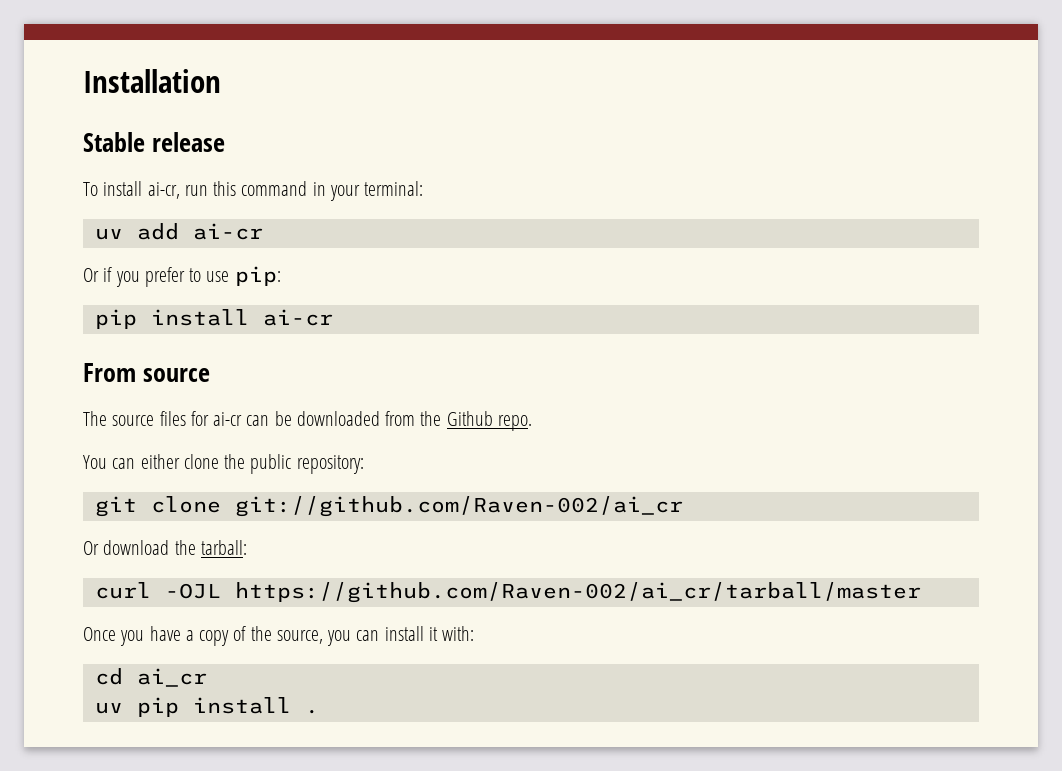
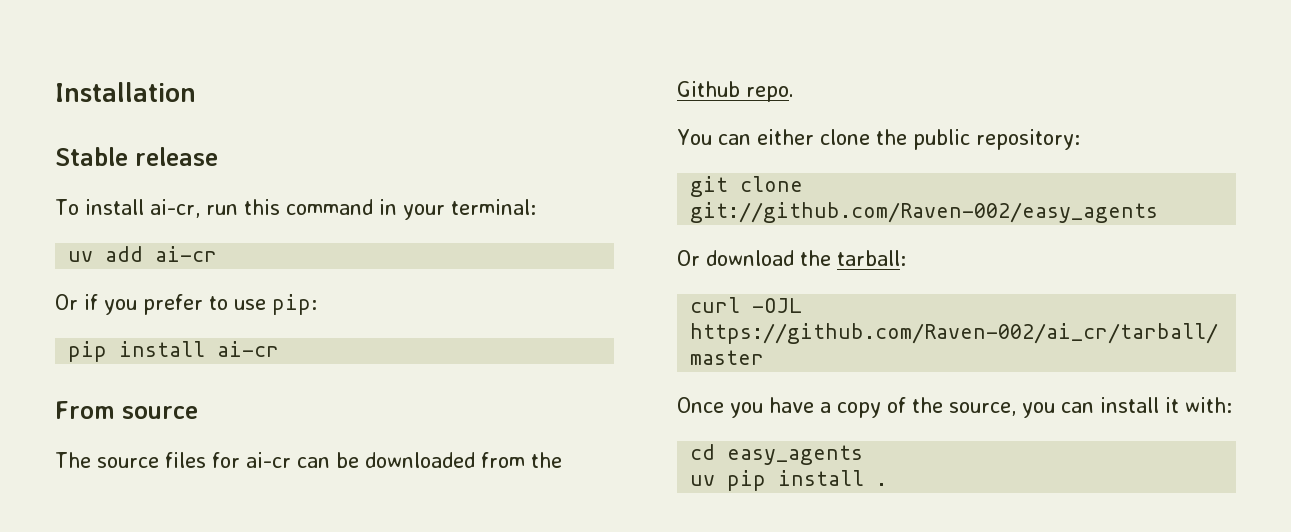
[234,496,683,517] git://github.com/Raven-002/ai_cr -> [690,202,1159,223] git://github.com/Raven-002/easy_agents
[136,668,207,687] ai_cr -> [727,445,864,465] easy_agents

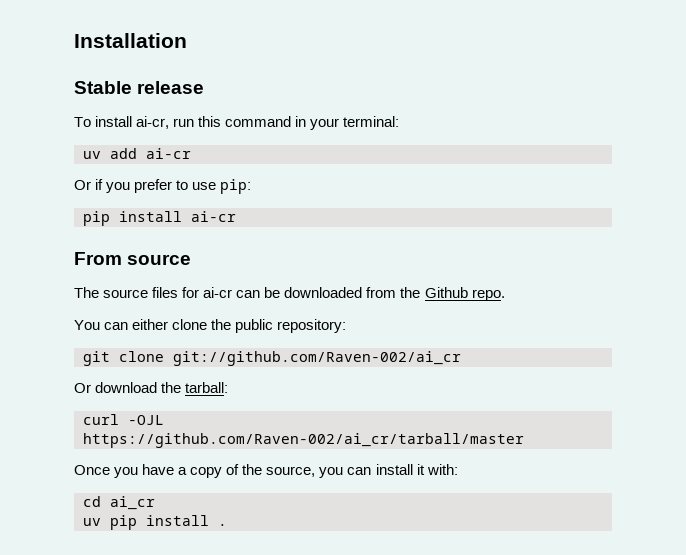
[690,202,1159,223] git://github.com/Raven-002/easy_agents -> [173,351,461,366] git://github.com/Raven-002/ai_cr
[727,445,864,465] easy_agents -> [110,496,155,510] ai_cr

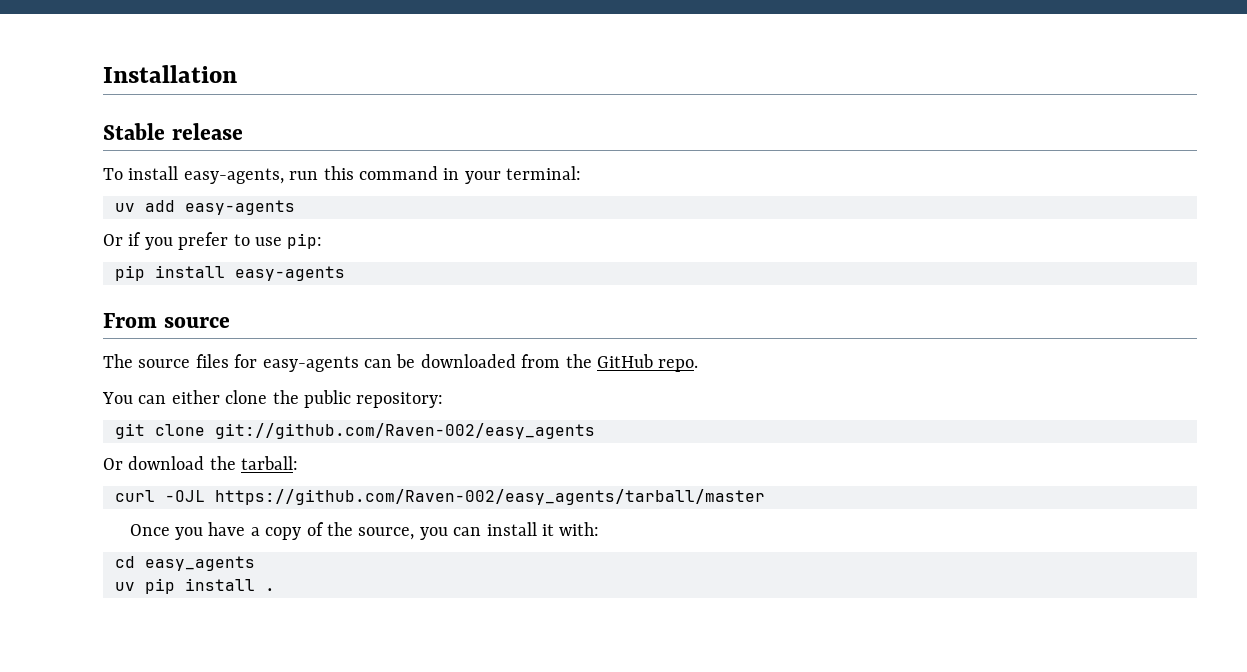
[136,116,170,129] ai-cr, -> [183,168,284,184] easy-agents,
[146,148,191,159] ai-cr -> [185,200,295,215] easy-agents
[191,211,236,222] ai-cr -> [235,266,345,281] easy-agents
[203,287,233,298] ai-cr -> [262,356,359,372] easy-agents
[424,287,468,298] Github -> [596,354,653,368] GitHub
[173,351,461,366] git://github.com/Raven-002/ai_cr -> [215,423,595,439] git://github.com/Raven-002/easy_agents
[83,433,524,448] https://github.com/Raven-002/ai_cr/tarball/master -> [215,489,765,505] https://github.com/Raven-002/easy_agents/tarball/master
[110,496,155,510] ai_cr -> [145,556,255,571] easy_agents

